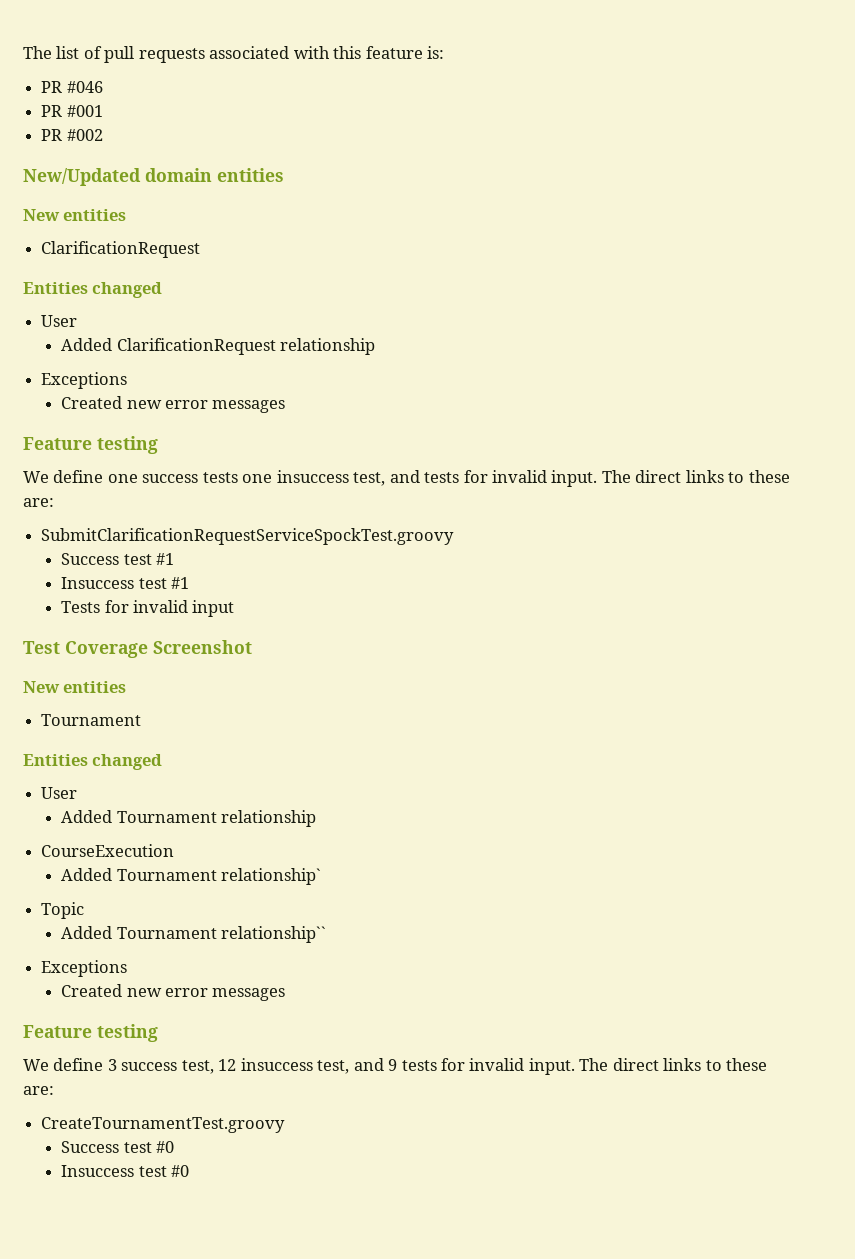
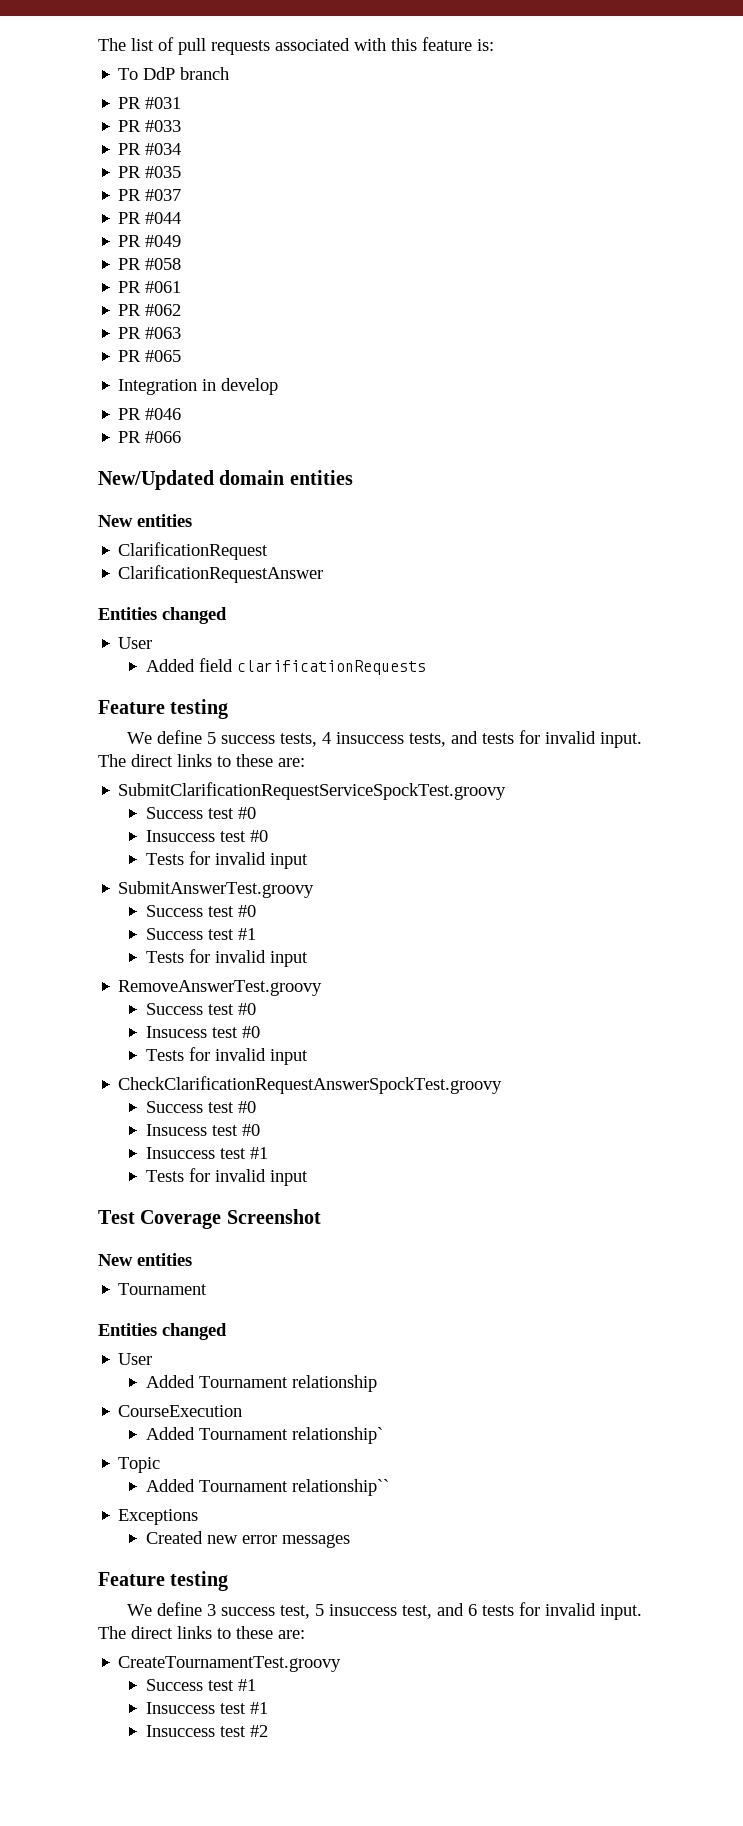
(445, 52) none -> [118,67,230,80] [118,97,182,109] [118,120,182,132] [118,143,182,155] [118,166,182,178] [118,189,182,201] [118,212,182,224] [118,235,182,247] [118,258,182,270] [118,281,182,293] [118,304,182,316] [118,327,182,339] [118,350,182,362] [118,378,279,395] // To DdP branch // PR #031 // PR #033 // PR #034 // PR #035 // PR #037 // PR #044 // PR #049 // PR #058 // PR #061 // PR #062 // PR #063 // PR #065 // Integration in develop
[66,105,103,117] [41,129,103,141] #001 // PR #002 -> [145,431,182,443] #066
[23,282,163,298] [41,315,78,327] [61,338,375,355] [41,372,128,389] [61,396,286,413] [23,436,158,454] [23,470,386,486] // Entities changed // User // Added ClarificationRequest relationship // Exceptions // Created new error messages // Feature testing // We define one success tests one insuccess test, -> [118,565,324,583] [98,607,227,624] [118,637,153,649] [145,658,426,675] [98,699,229,719] [126,730,446,747] // ClarificationRequestAnswer // Entities changed // User // Added field clarificationRequests // Feature testing // We define 5 success tests, 4 insuccess tests,
[155,553,174,565] #1 -> [237,807,256,819] [145,830,268,842] [145,851,308,869] [118,881,315,898] [145,905,256,917] [145,928,256,940] [145,949,308,967] [118,980,323,996] [145,1003,256,1015] [145,1026,260,1038] [145,1047,308,1065] [118,1076,503,1094] [145,1101,256,1113] [145,1124,260,1136] #0 // Insuccess test #0 // Tests for invalid input // SubmitAnswerTest.groovy // Success test #0 // Success test #1 // Tests for invalid input // RemoveAnswerTest.groovy // Success test #0 // Insucess test #0 // Tests for invalid input // CheckClarificationRequestAnswerSpockTest.groovy // Success test #0 // Insucess test #0
[218,1058,398,1074] 12 insuccess test, and 9 -> [314,1603,477,1619] 5 insuccess test, and 6
[155,1141,174,1153] [61,1165,189,1177] #0 // Insuccess test #0 -> [237,1679,256,1691] [145,1702,268,1714] [145,1725,268,1737] #1 // Insuccess test #1 // Insuccess test #2

